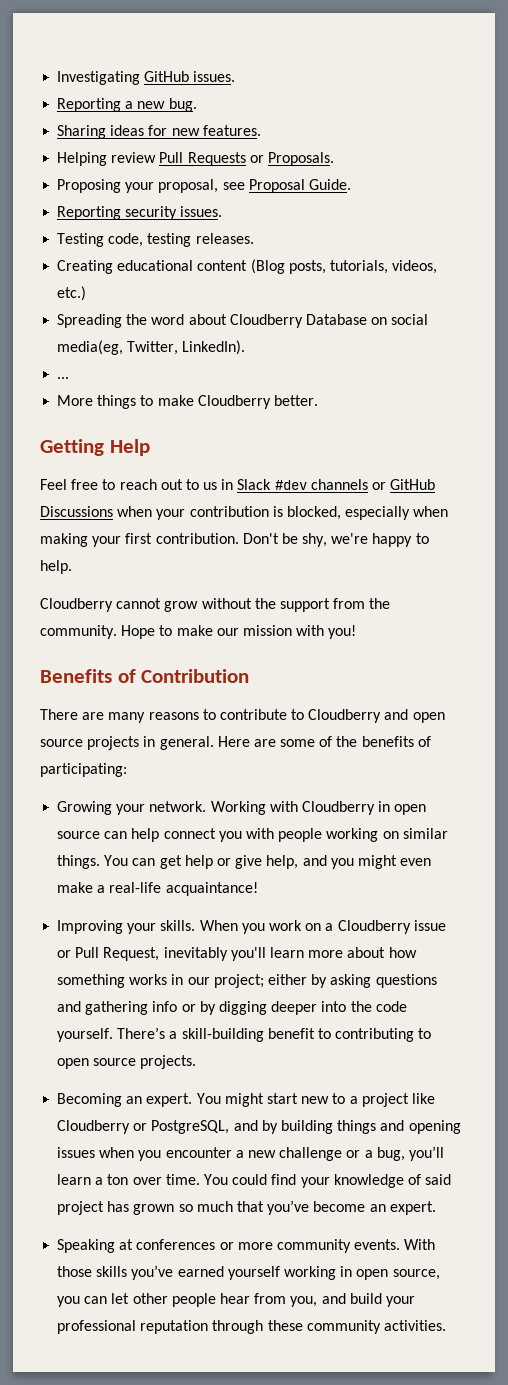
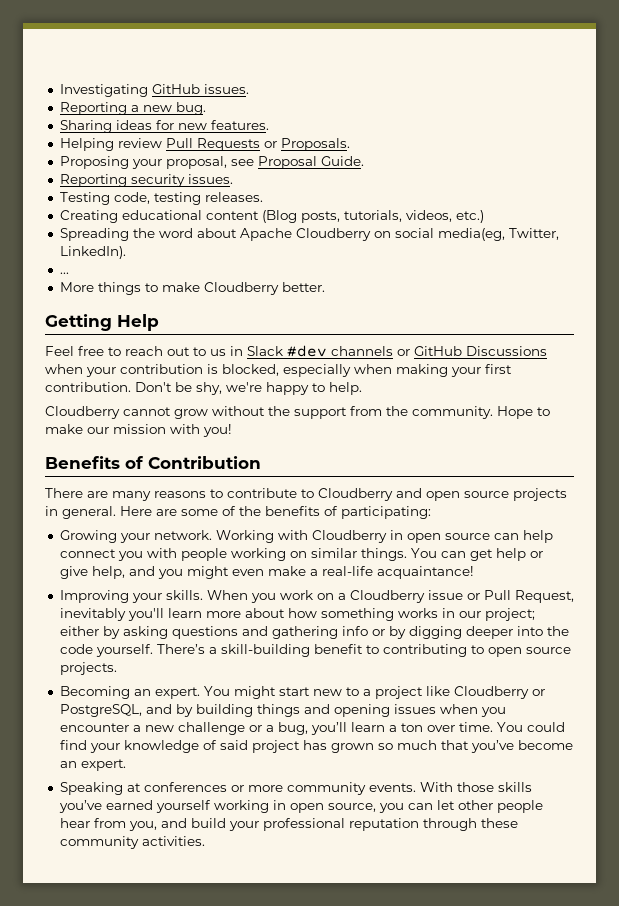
[229,314,367,328] Cloudberry Database -> [239,228,371,241] Apache Cloudberry

